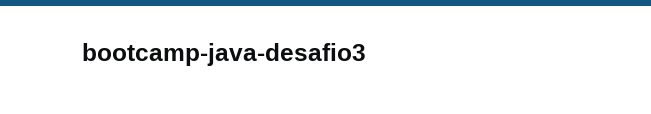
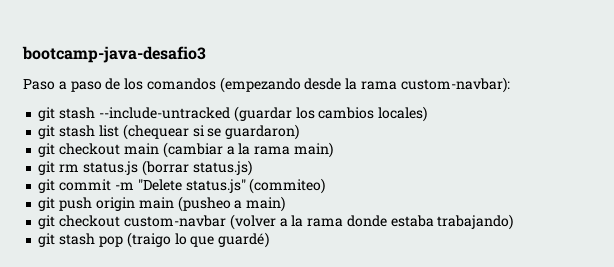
(366, 54) none -> [23,77,510,93] [38,106,428,122] [38,124,300,140] [38,142,333,158] [38,160,252,176] [38,178,326,194] [38,196,286,212] [38,214,514,230] [38,232,270,248] // Paso a paso de los comandos (empezando desde la rama custom-navbar): // git stash --include-untracked (guardar los cambios locales) // git stash list (chequear si se guardaron) // git checkout main (cambiar a la rama main) // git rm status.js (borrar status.js) // git commit -m "Delete status.js" (commiteo) // git push origin main (pusheo a main) // git checkout custom-navbar (volver a la rama donde estaba trabajando) // git stash pop (traigo lo que guardé)

